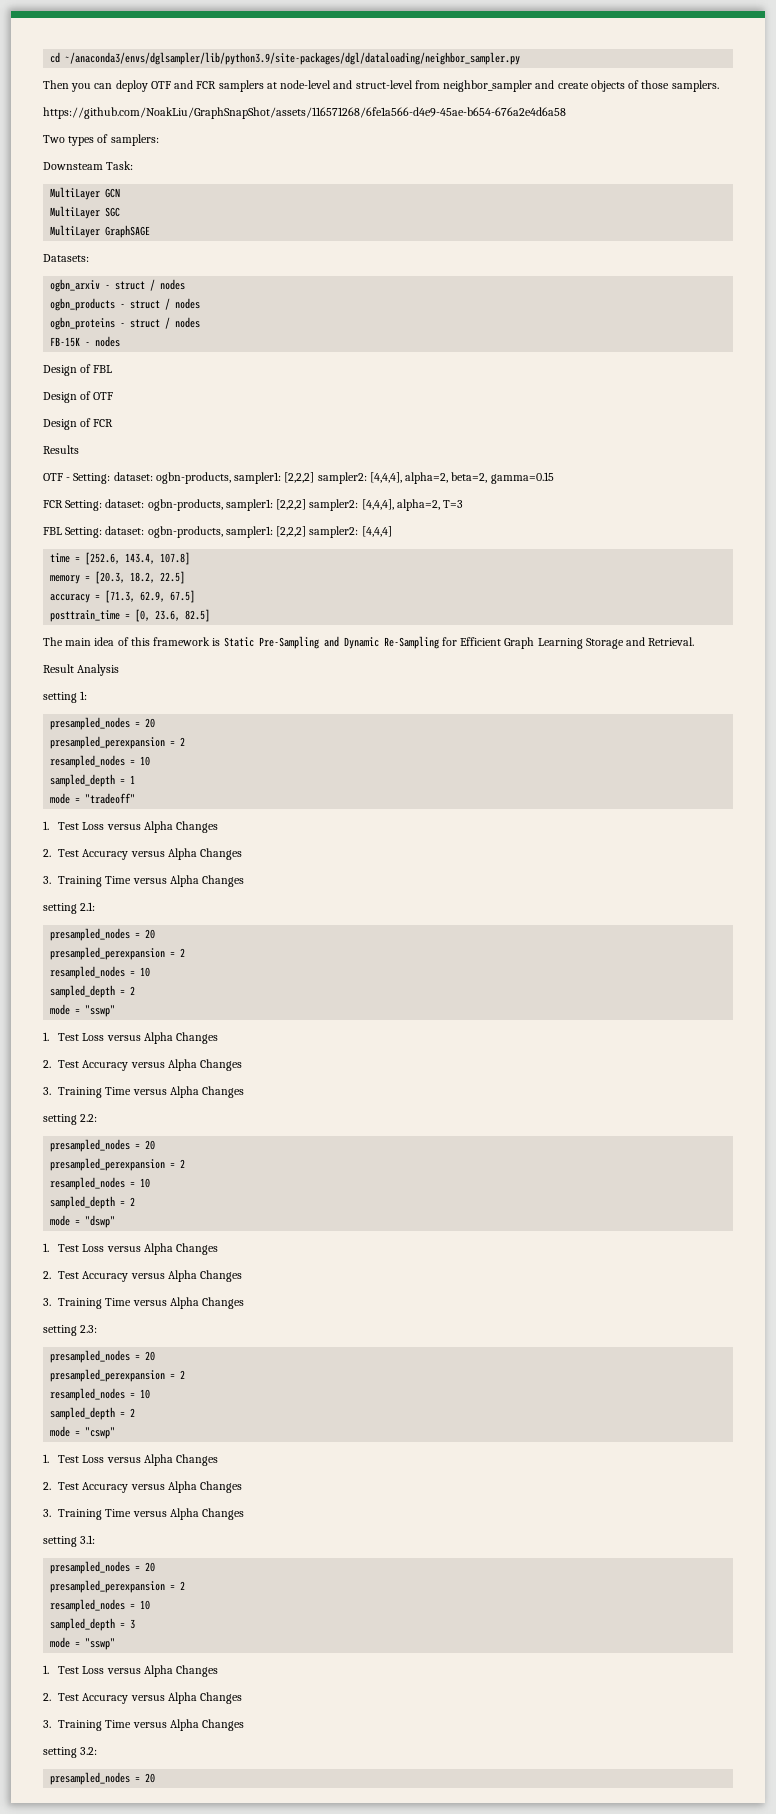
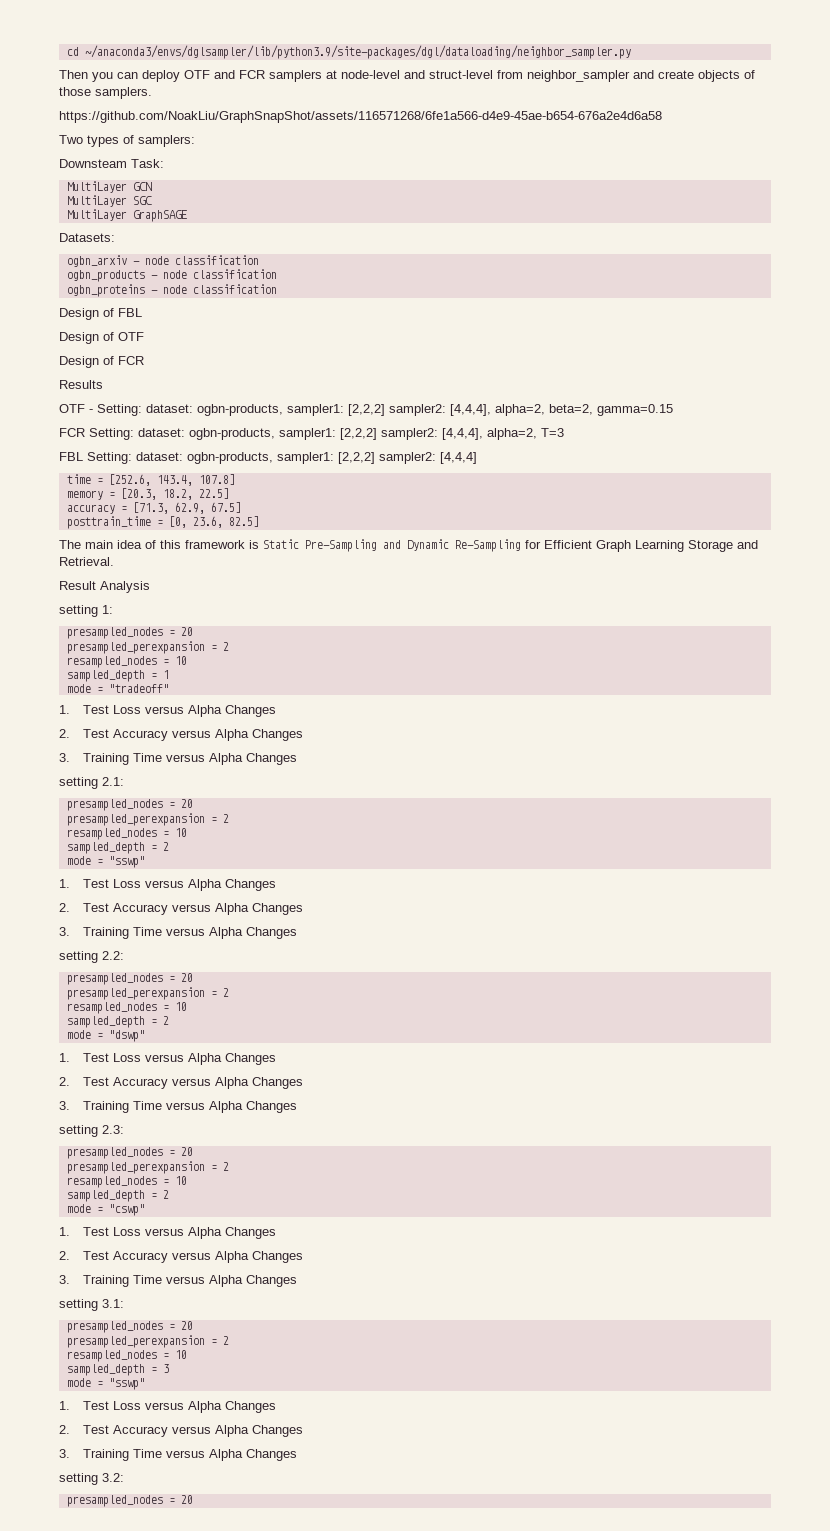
[115,279,186,291] struct / nodes -> [144,255,259,265] node classification
[130,298,201,310] struct / nodes -> [162,269,277,279] node classification
[130,317,201,329] [50,336,121,347] struct / nodes // FB-15K - nodes -> [162,284,277,294] node classification

